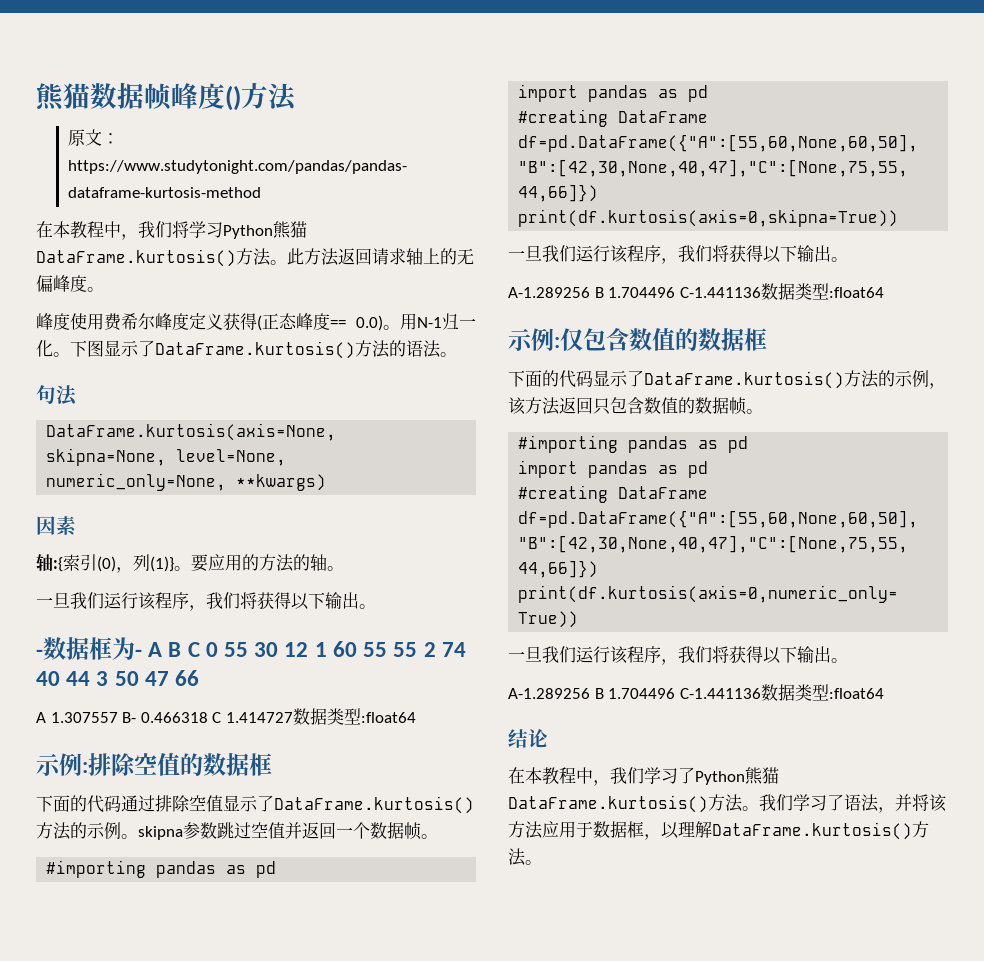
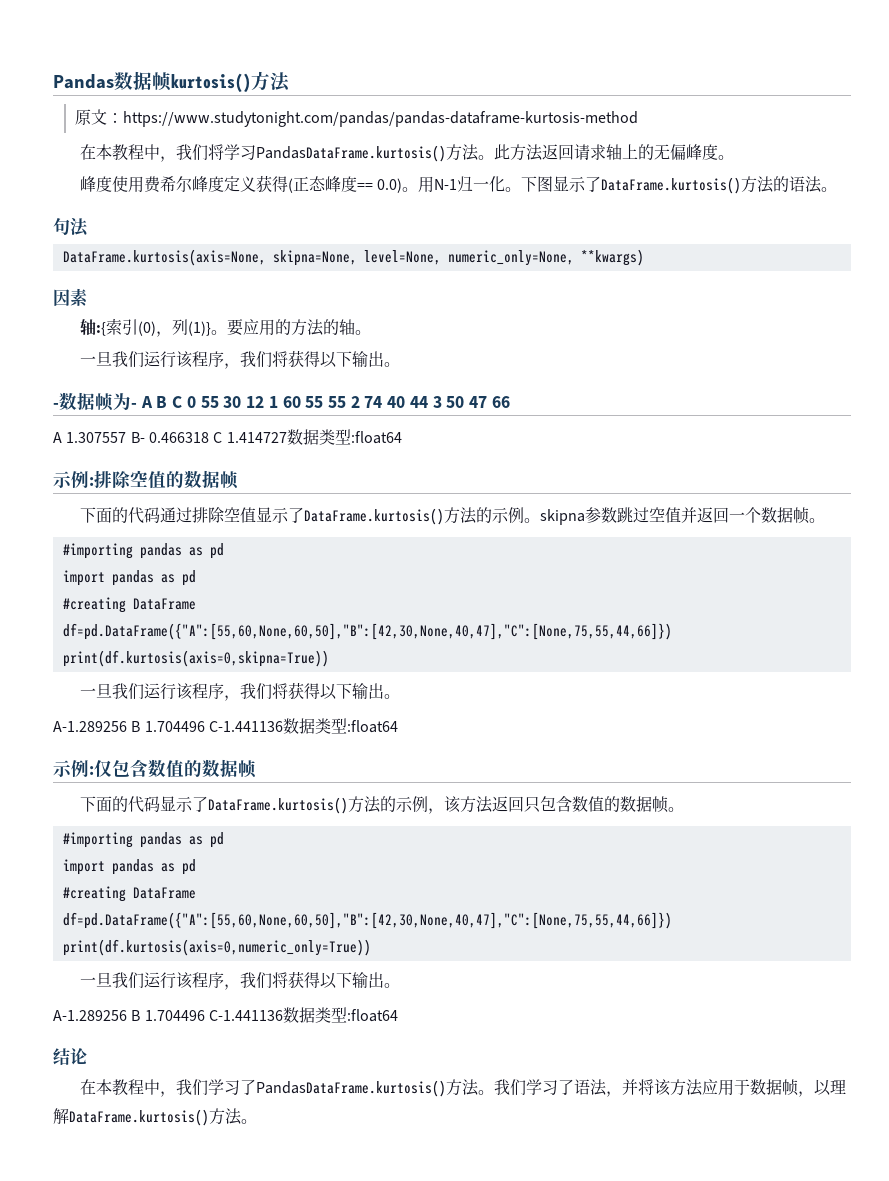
[36,82,241,111] 熊猫数据帧峰度() -> [53,71,251,93] Pandas数据帧kurtosis()
[223,221,307,239] [36,249,236,267] Python熊猫DataFrame.kurtosis() -> [255,145,446,162] PandasDataFrame.kurtosis()
[89,637,112,660] 框 -> [95,393,114,411] 帧
[249,753,272,776] 框 -> [220,471,239,489] 帧
[744,328,767,351] 框 -> [238,760,257,778] 帧
[695,767,779,785] [508,795,708,813] Python熊猫DataFrame.kurtosis() -> [255,1080,446,1097] PandasDataFrame.kurtosis()
[627,821,644,838] 框 -> [781,1079,799,1096] 帧

